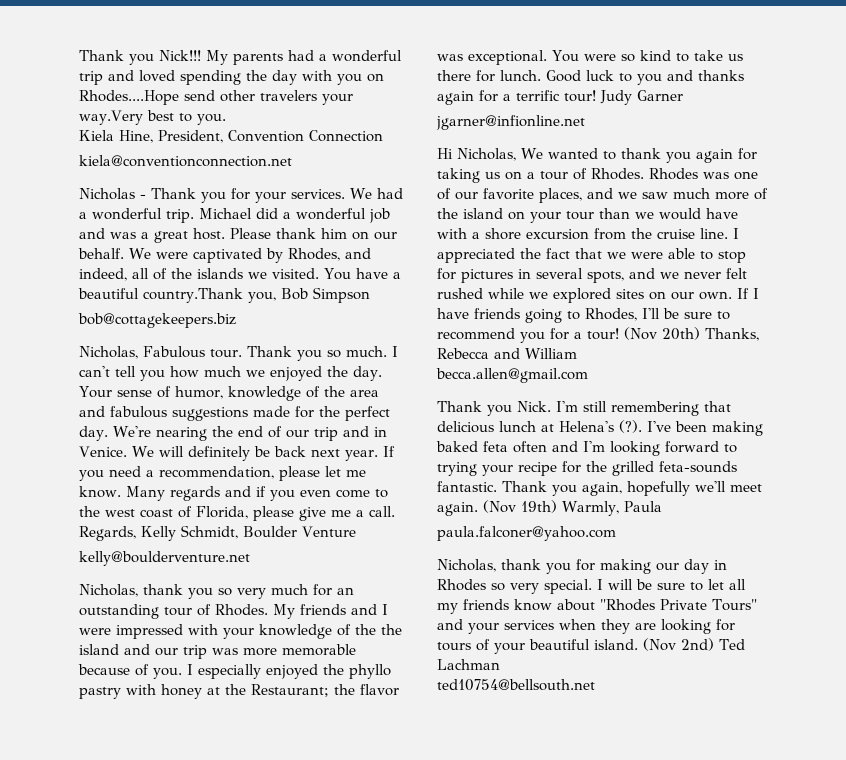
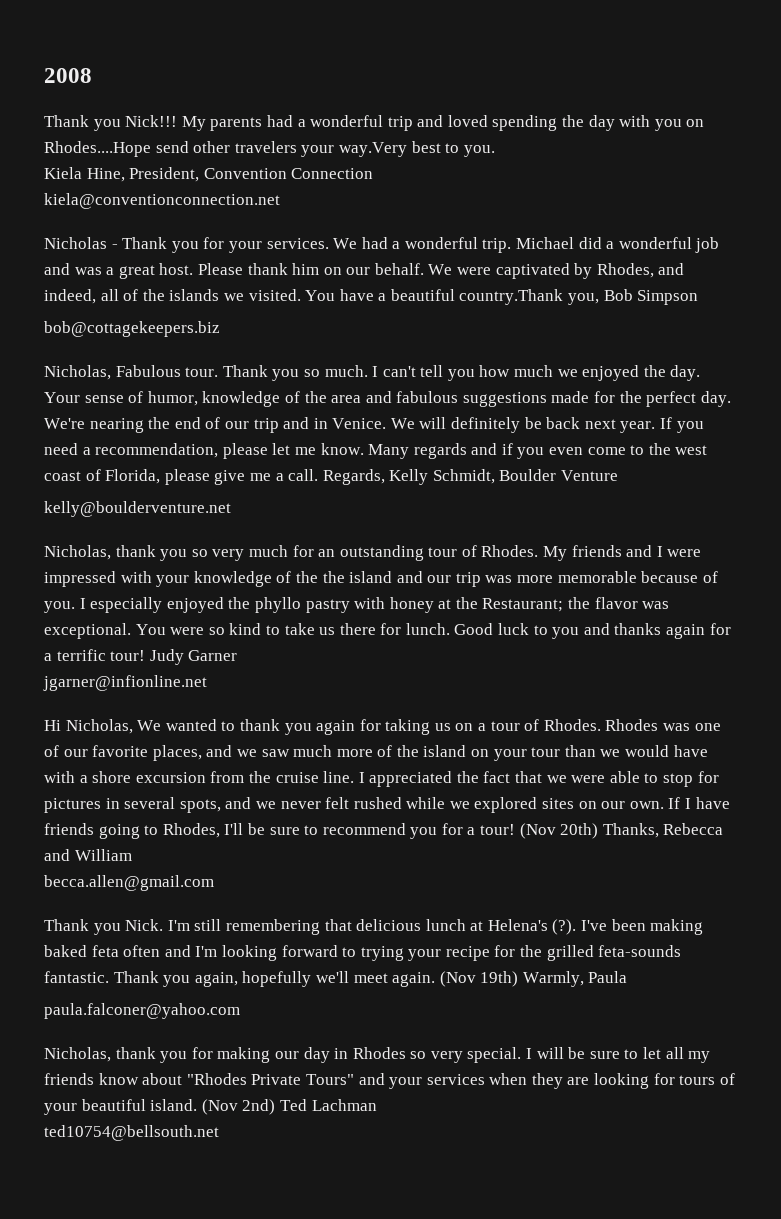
(79, 55) none -> [44,68,92,83] 2008 //

